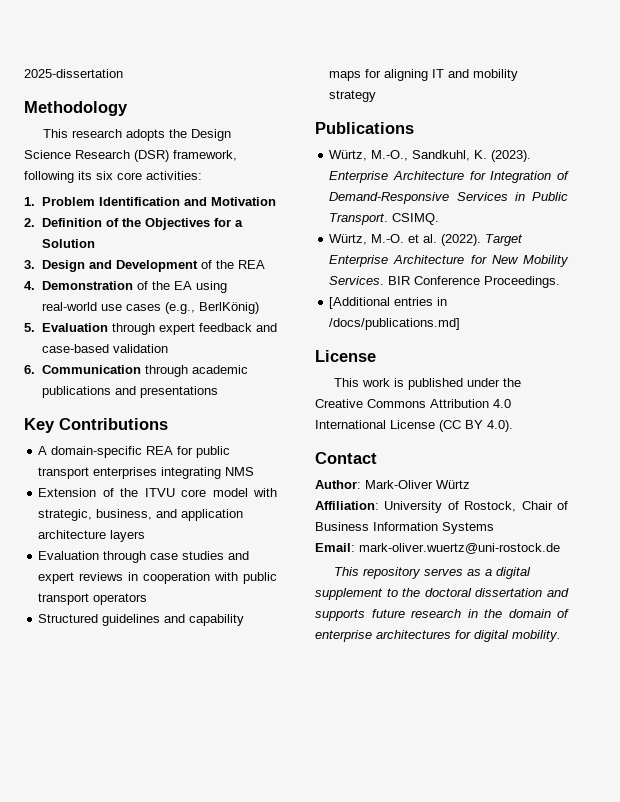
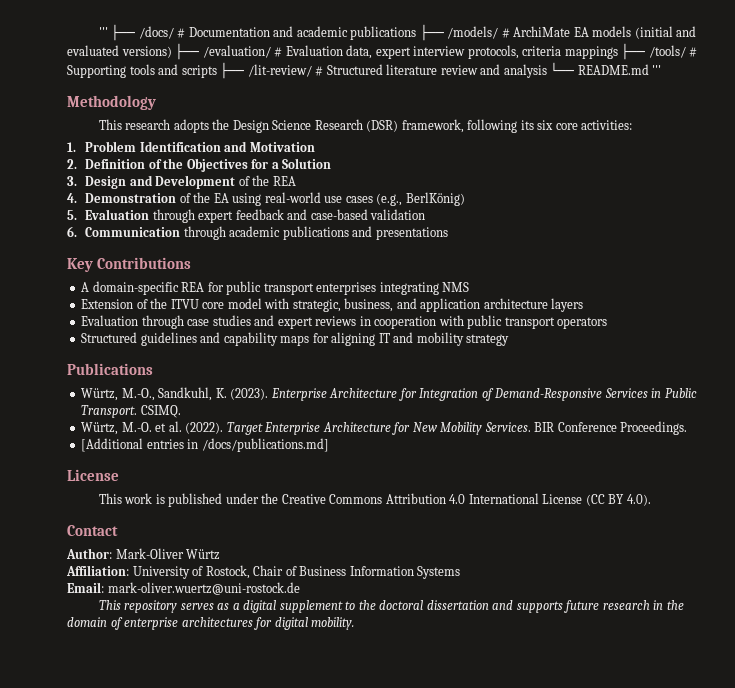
[24,69,123,78] 2025-dissertation -> [98,24,697,41] [67,43,698,60] [67,62,662,79] ''' ├── /docs/ # Documentation and academic publications ├── /models/ # ArchiMate EA models (initial and evaluated versions) ├── /evaluation/ # Evaluation data, expert interview protocols, criteria mappings ├── /tools/ # Supporting tools and scripts ├── /lit-review/ # Structured literature review and analysis └── README.md '''

